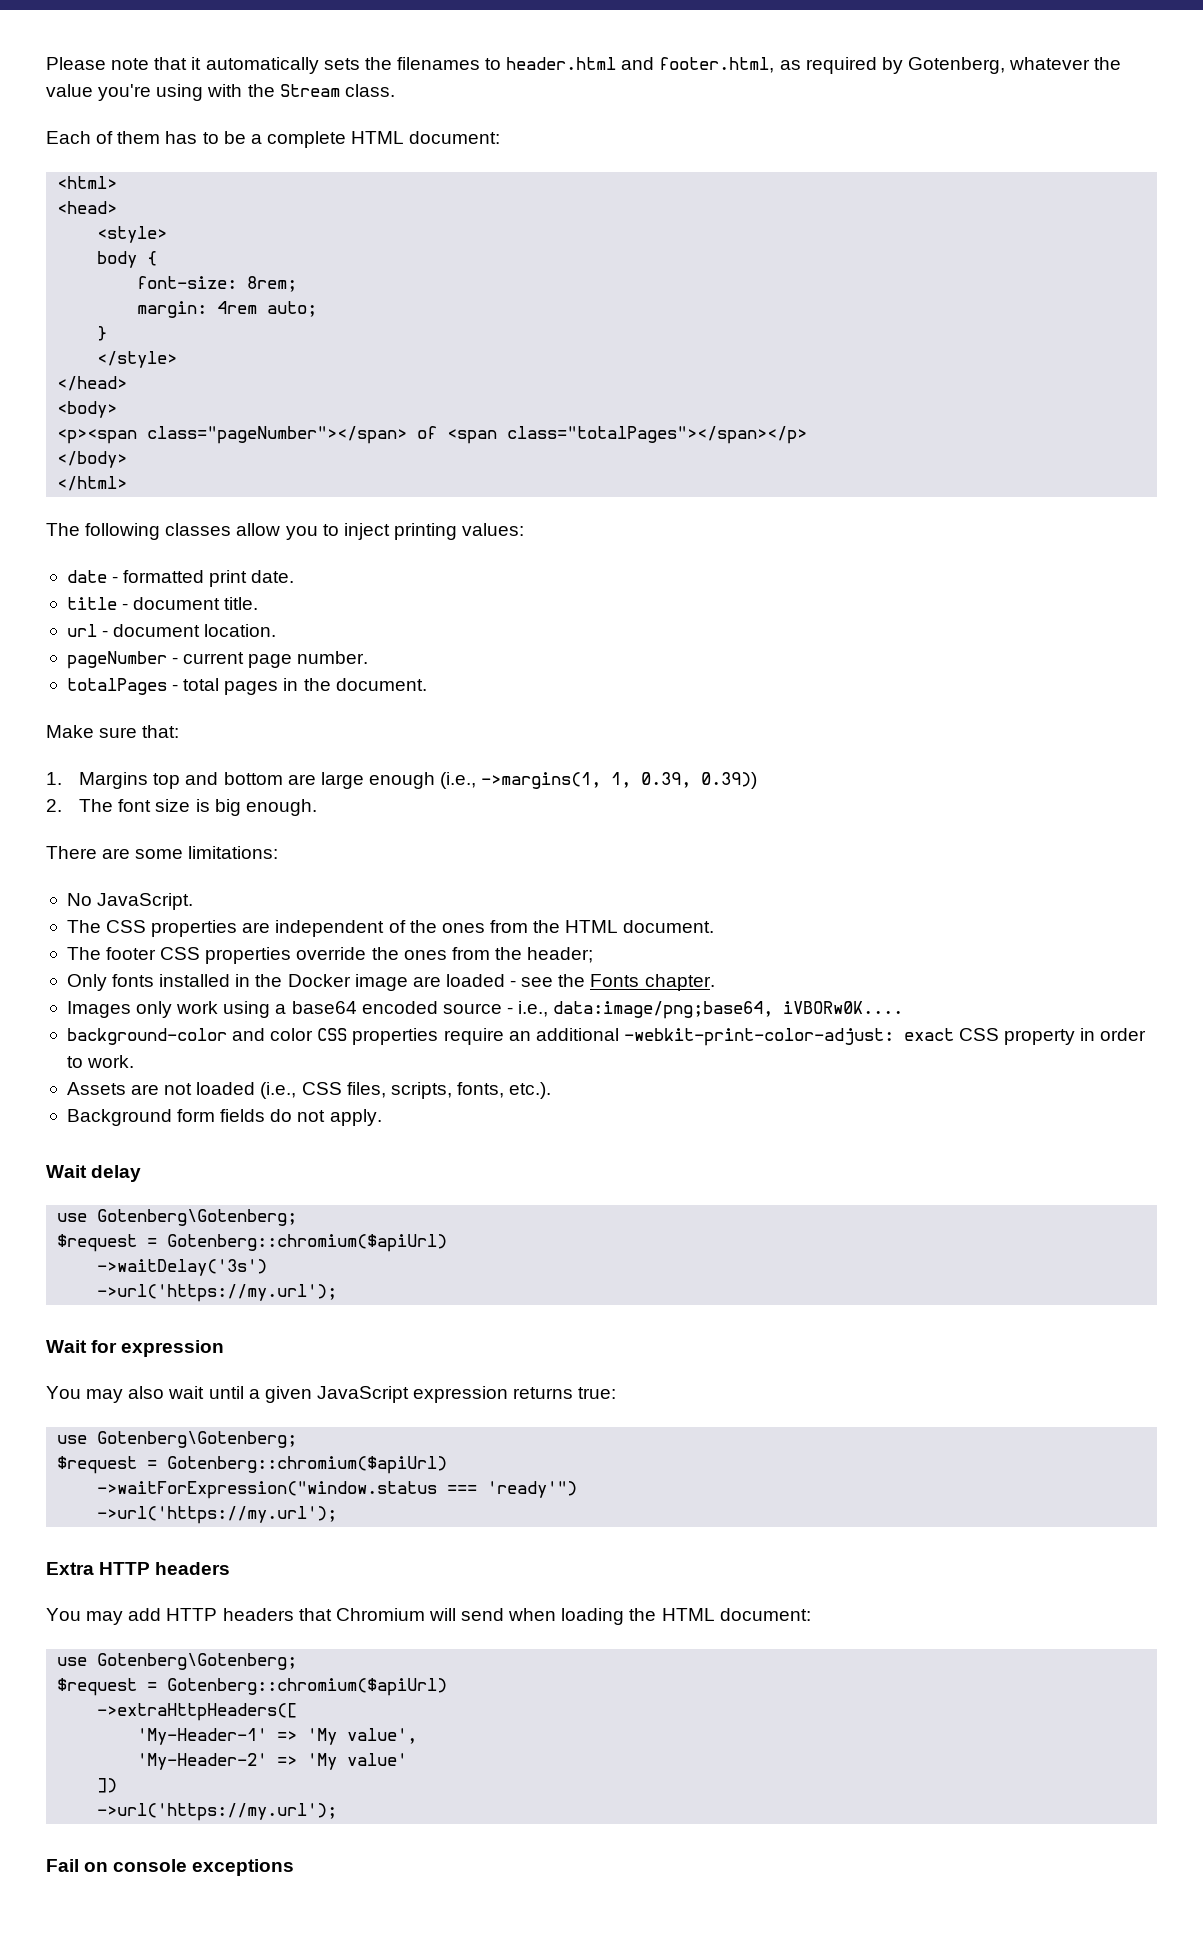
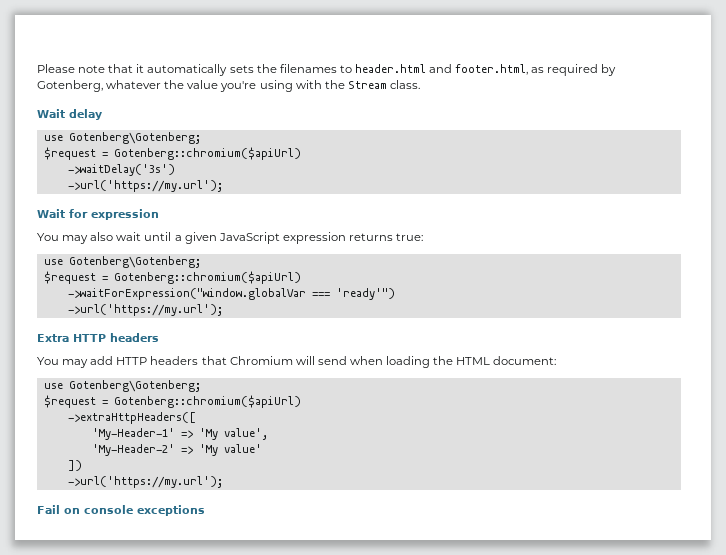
[46,131,501,148] [57,176,118,189] [57,201,118,214] [97,226,168,243] [97,251,158,268] [137,276,298,292] [137,301,318,318] [97,326,108,341] [97,351,178,368] [57,376,128,391] [57,401,118,418] [57,426,808,444] [57,451,128,468] [57,476,128,491] [46,523,525,540] [66,570,295,587] [66,597,259,610] [66,624,277,637] [66,651,369,669] [66,678,427,695] [46,725,180,738] [46,772,758,789] [46,799,317,816] [46,846,279,859] [66,893,194,910] [66,920,715,937] [66,947,594,964] [66,974,715,991] [66,1001,904,1019] [66,1028,1147,1046] [66,1055,135,1068] [66,1082,552,1099] [66,1109,382,1126] // Each of them has to be a complete HTML document: // <html> // <head> // <style> // body { // font-size: 8rem; // margin: 4rem auto; // } // </style> // </head> // <body> // <p><span class="pageNumber"></span> of <span class="totalPages"></span></p> // </body> // </html> // The following classes allow you to inject printing values: // date - formatted print date. // title - document title. // url - document location. // pageNumber - current page number. // totalPages - total pages in the document. // Make sure that: // 1. Margins top and bottom are large enough (i.e., ->margins(1, 1, 0.39, 0.39)) // 2. The font size is big enough. // There are some limitations: // No JavaScript. // The CSS properties are independent of the ones from the HTML document. // The footer CSS properties override the ones from the header; // Only fonts installed in the Docker image are loaded - see the Fonts chapter. // Images only work using a base64 encoded source - i.e., data:image/png;base64, iVBORw0K.... // background-color and color CSS properties require an additional -webkit-print-color-adjust: exact CSS property in order to work. // Assets are not loaded (i.e., CSS files, scripts, fonts, etc.). // Background form fields do not apply. -> (420, 84) none
[97,1481,438,1499] ->waitForExpression("window.status -> [67,288,306,300] ->waitForExpression("window.globalVar

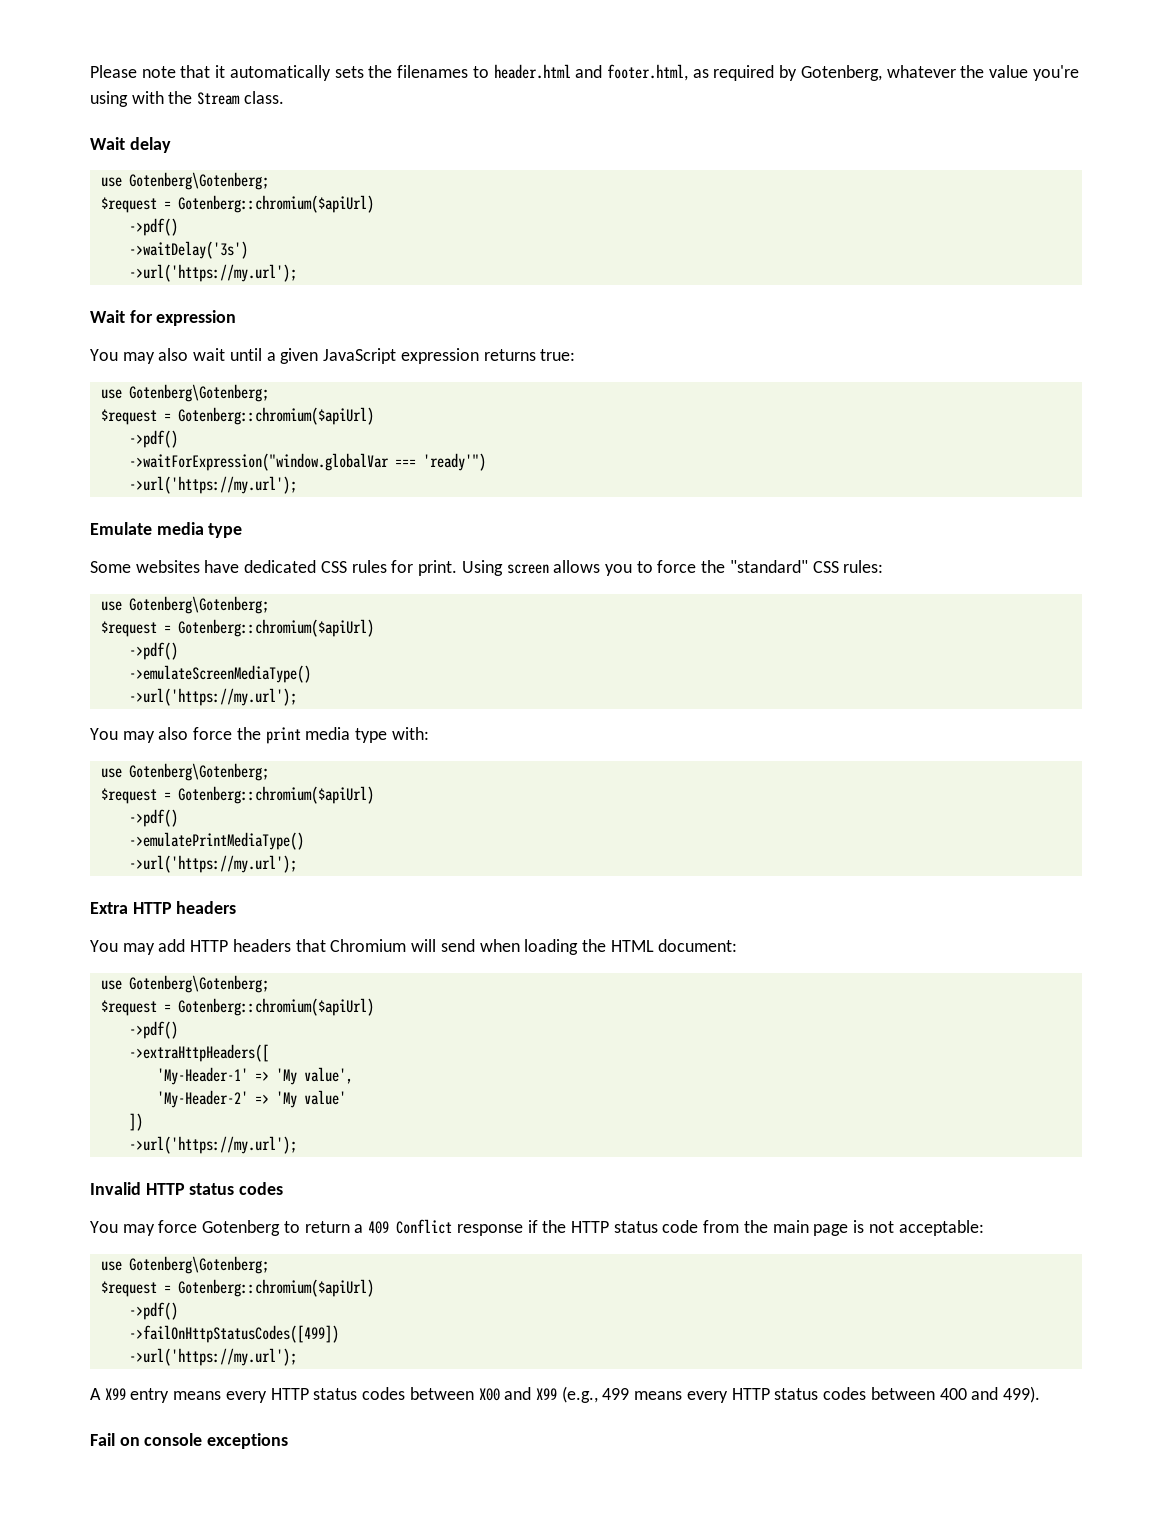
(301, 153) none -> [128,218,178,236] // ->pdf()
(301, 277) none -> [128,430,178,448] // ->pdf()
(223, 310) none -> [90,522,243,538] [90,560,884,576] [100,596,269,614] [100,619,374,637] [128,642,178,660] [128,665,311,683] [128,688,297,706] [90,727,429,744] [100,763,269,781] [100,786,374,804] [128,809,178,827] [128,832,304,850] [128,855,297,873] // Emulate media type // Some websites have dedicated CSS rules for print. Using screen allows you to force the "standard" CSS rules: // use Gotenberg\Gotenberg; // $request = Gotenberg::chromium($apiUrl) // ->pdf() // ->emulateScreenMediaType() // ->url('https://my.url'); // You may also force the print media type with: // use Gotenberg\Gotenberg; // $request = Gotenberg::chromium($apiUrl) // ->pdf() // ->emulatePrintMediaType() // ->url('https://my.url');
(301, 401) none -> [128,1021,178,1039] // ->pdf()
(223, 482) none -> [90,1182,284,1195] [90,1219,984,1236] [100,1256,269,1274] [100,1279,374,1297] [128,1302,178,1320] [128,1325,339,1343] [128,1348,297,1366] [90,1386,1040,1403] // Invalid HTTP status codes // You may force Gotenberg to return a 409 Conflict response if the HTTP status code from the main page is not acceptable: // use Gotenberg\Gotenberg; // $request = Gotenberg::chromium($apiUrl) // ->pdf() // ->failOnHttpStatusCodes([499]) // ->url('https://my.url'); // A X99 entry means every HTTP status codes between X00 and X99 (e.g., 499 means every HTTP status codes between 400 and 499).

